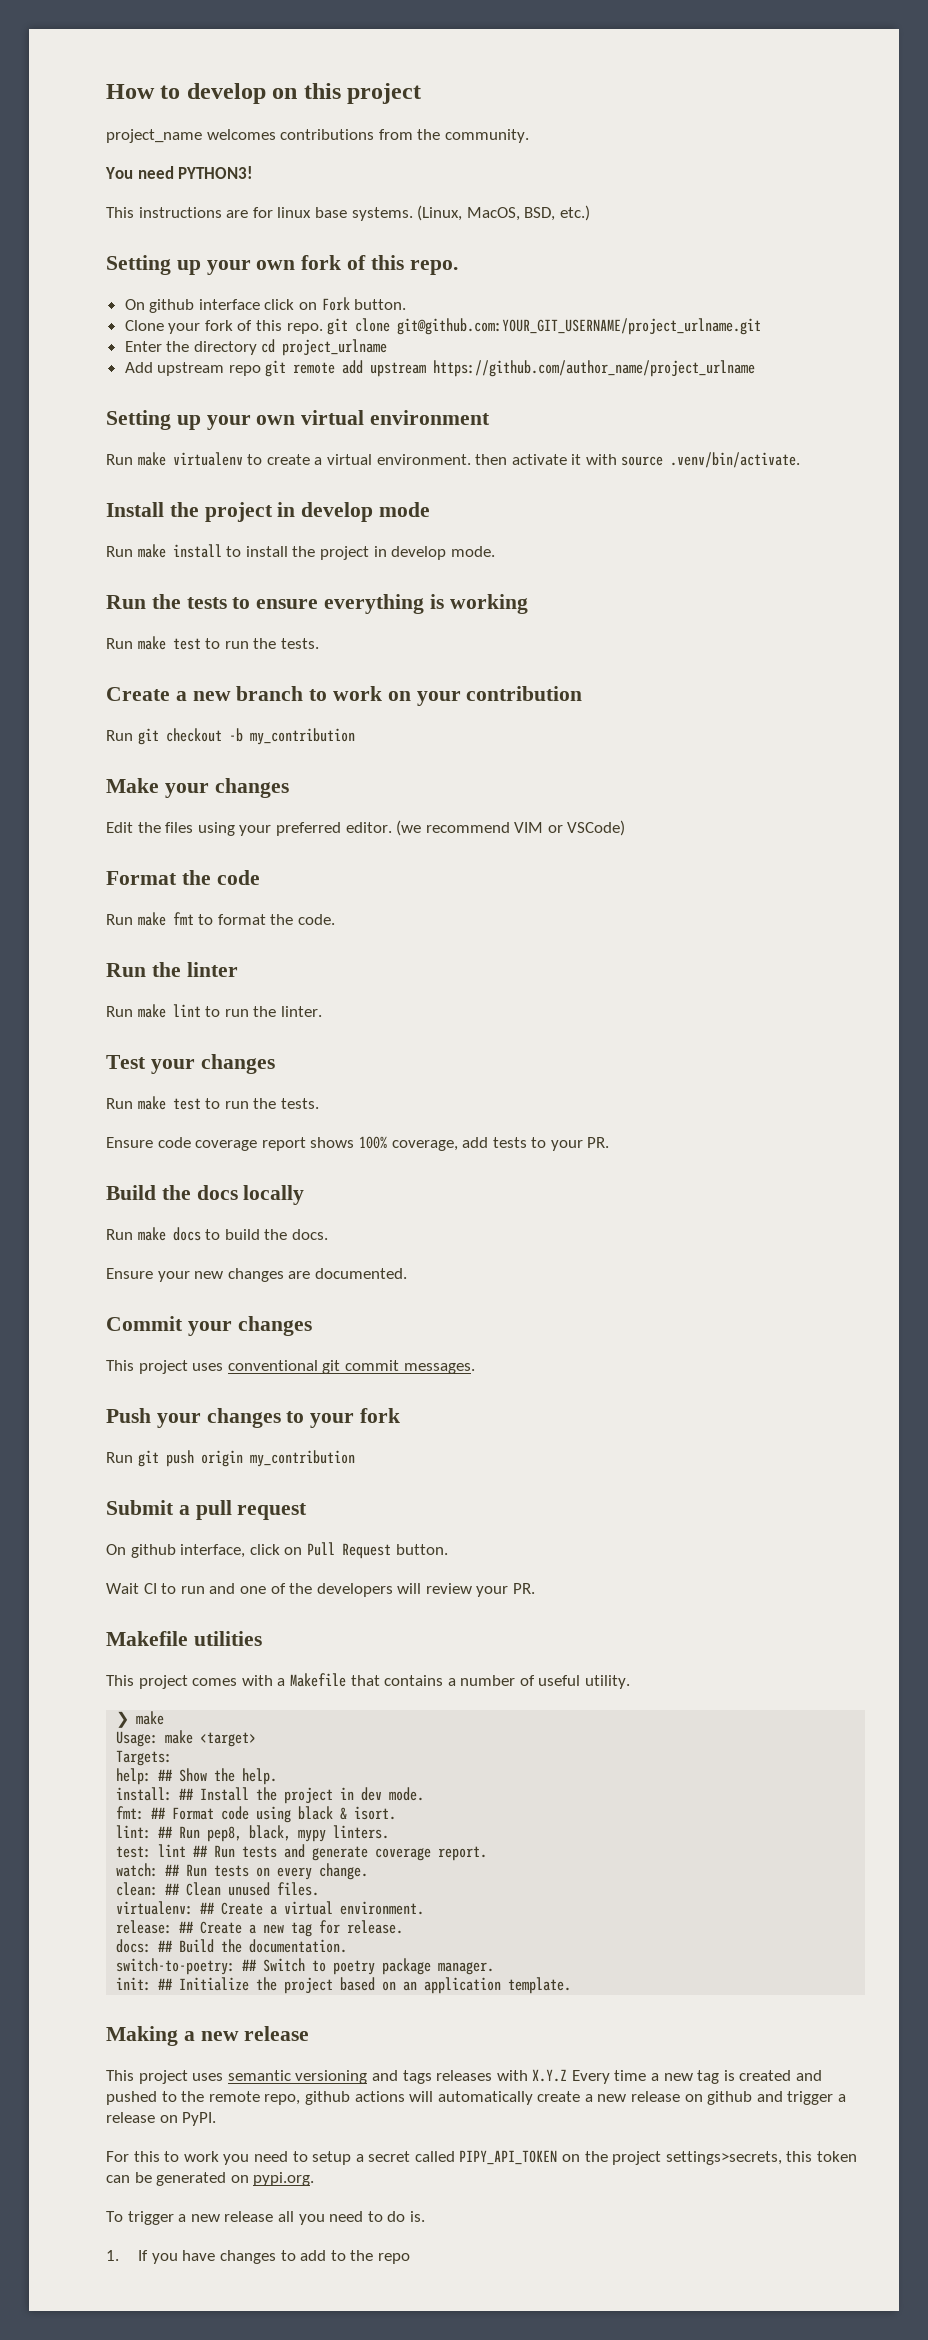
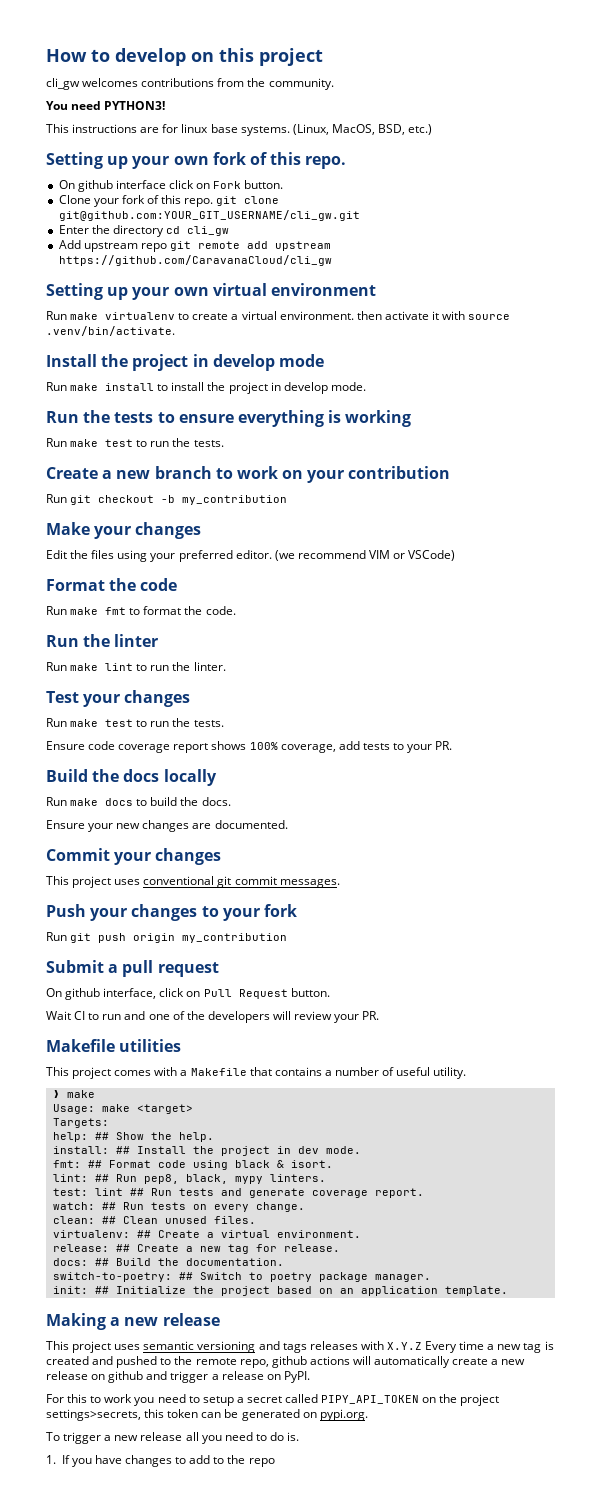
[106,129,202,143] project_name -> [46,78,80,90] cli_gw
[397,318,762,335] git@github.com:YOUR_GIT_USERNAME/project_urlname.git -> [58,210,360,221] git@github.com:YOUR_GIT_USERNAME/cli_gw.git
[282,339,388,356] project_urlname -> [186,226,229,236] cli_gw
[433,360,756,377] https://github.com/author_name/project_urlname -> [58,255,332,266] https://github.com/CaravanaCloud/cli_gw

